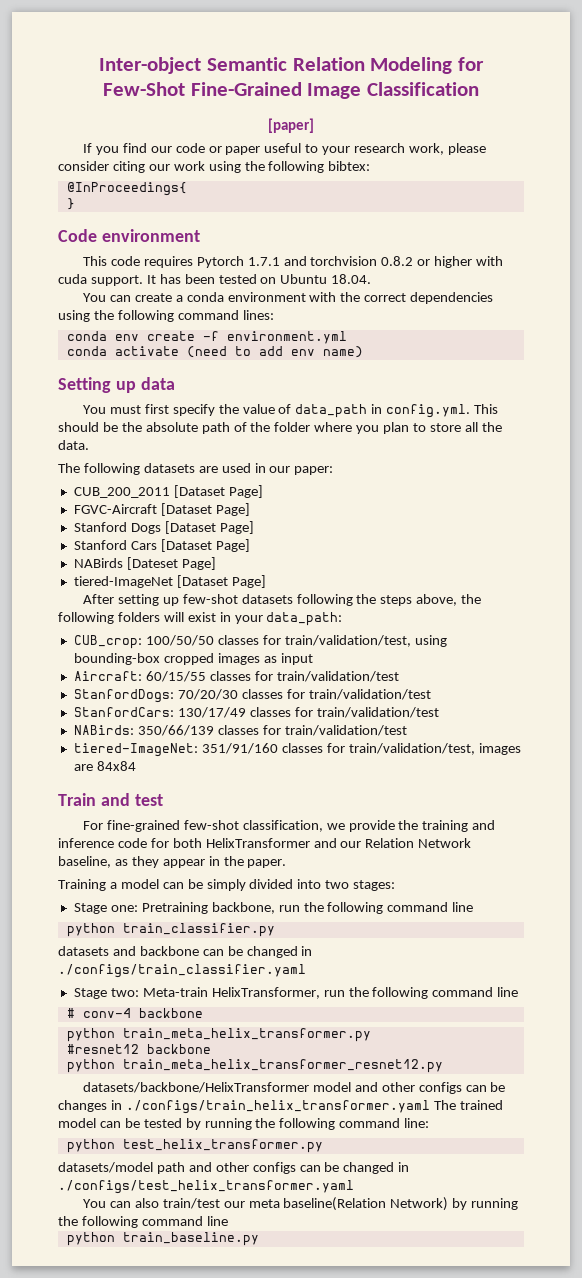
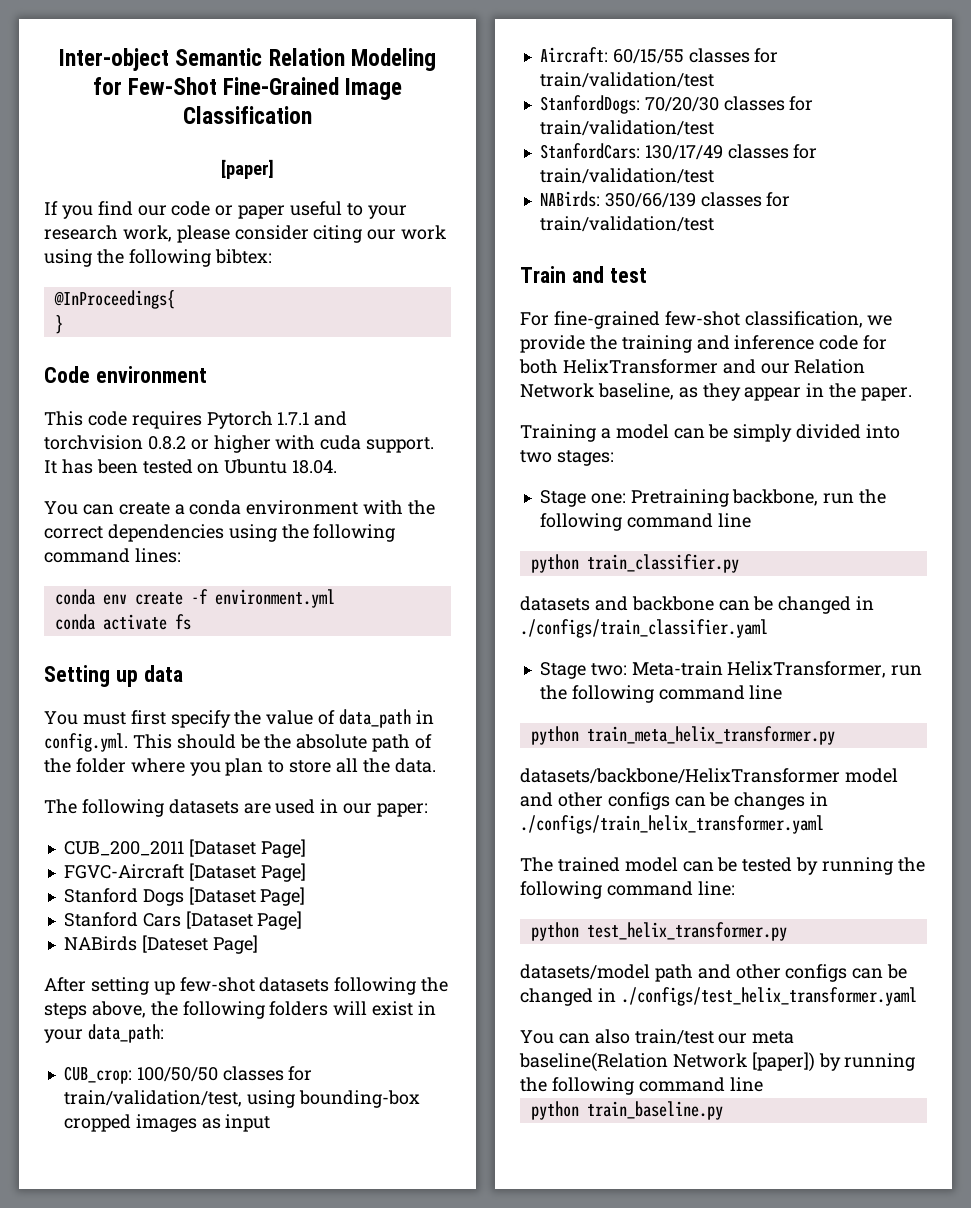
[186,346,363,358] (need to add env name) -> [174,614,191,630] fs
[73,575,266,588] // tiered-ImageNet [Dataset Page] -> (258, 944) none
[73,743,521,757] [73,761,136,771] // tiered-ImageNet: 351/91/160 classes for train/validation/test, images are 84x84 -> (714, 224) none
[66,1008,203,1018] // # conv-4 backbone -> (783, 692) none
[66,1044,211,1054] [66,1059,443,1073] // #resnet12 backbone // python train_meta_helix_transformer_resnet12.py -> (835, 735) none
(430, 1107) none -> (824, 824) //
[390,1197,449,1211] Network) -> [672,1052,815,1072] Network [paper])

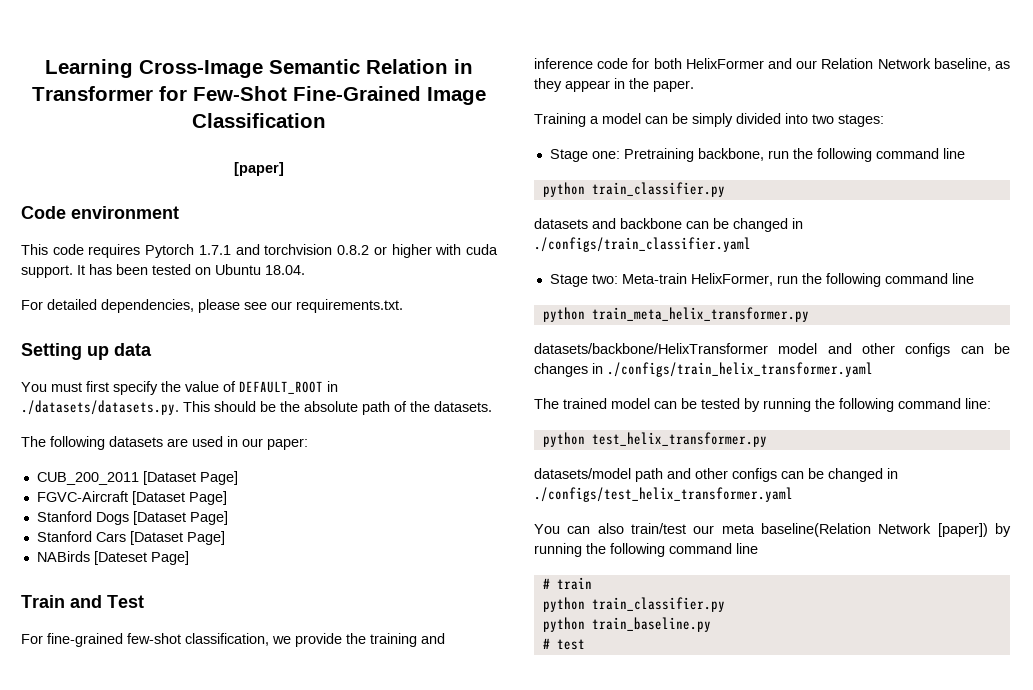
[59,48,436,71] Inter-object Semantic Relation Modeling -> [45,59,473,78] [32,86,153,101] Learning Cross-Image Semantic Relation in Transformer
[44,201,407,219] [44,225,447,243] [44,249,272,267] [53,290,175,309] [54,315,63,334] // If you find our code or paper useful to your research work, please consider citing our work using the following bibtex: // @InProceedings{ // } -> (284, 169) none
[44,500,436,515] [44,524,396,542] [44,548,181,563] [54,589,335,608] [54,614,191,630] You can create a conda environment with the correct dependencies using the following command lines: // conda env create -f environment.yml // conda activate fs -> [21,299,403,313] For detailed dependencies, please see our requirements.txt.
[339,709,434,728] [44,733,128,752] data_path in config.yml. -> [239,381,338,394] [21,400,179,415] DEFAULT_ROOT in ./datasets/datasets.py.
[75,758,436,776] folder where you plan to store all the data. -> [434,401,492,412] datasets.
[44,977,449,995] [44,1001,437,1019] [44,1024,164,1043] [63,1066,313,1084] [63,1090,420,1108] [63,1114,271,1132] [539,47,779,64] [539,72,714,88] [539,95,814,114] [539,120,714,136] [539,143,818,160] [539,168,714,184] [539,191,791,208] [539,216,714,232] // After setting up few-shot datasets following the steps above, the following folders will exist in your data_path: // CUB_crop: 100/50/50 classes for train/validation/test, using bounding-box cropped images as input // Aircraft: 60/15/55 classes for train/validation/test // StanfordDogs: 70/20/30 classes for train/validation/test // StanfordCars: 130/17/49 classes for train/validation/test // NABirds: 350/66/139 classes for train/validation/test -> (189, 558) none
[609,268,647,283] test -> [107,595,144,608] Test
[562,359,718,374] HelixTransformer -> [685,58,764,69] HelixFormer
[727,661,887,678] HelixTransformer, -> [690,273,773,286] HelixFormer,
(763, 1084) none -> [542,577,592,590] [542,597,725,612] // # train // python train_classifier.py
(723, 1110) none -> [542,638,585,650] // # test

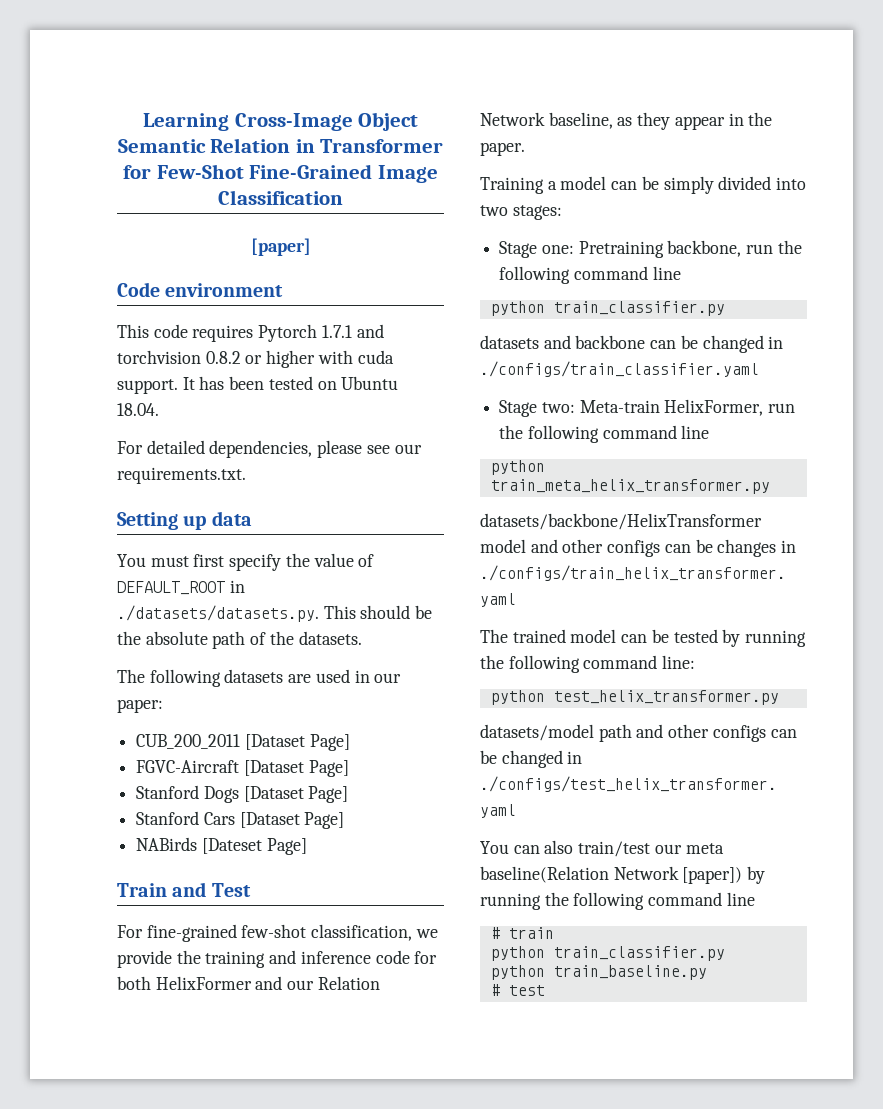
(263, 69) none -> [358,112,419,131] Object

